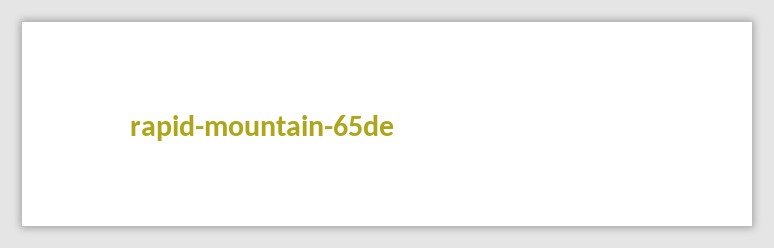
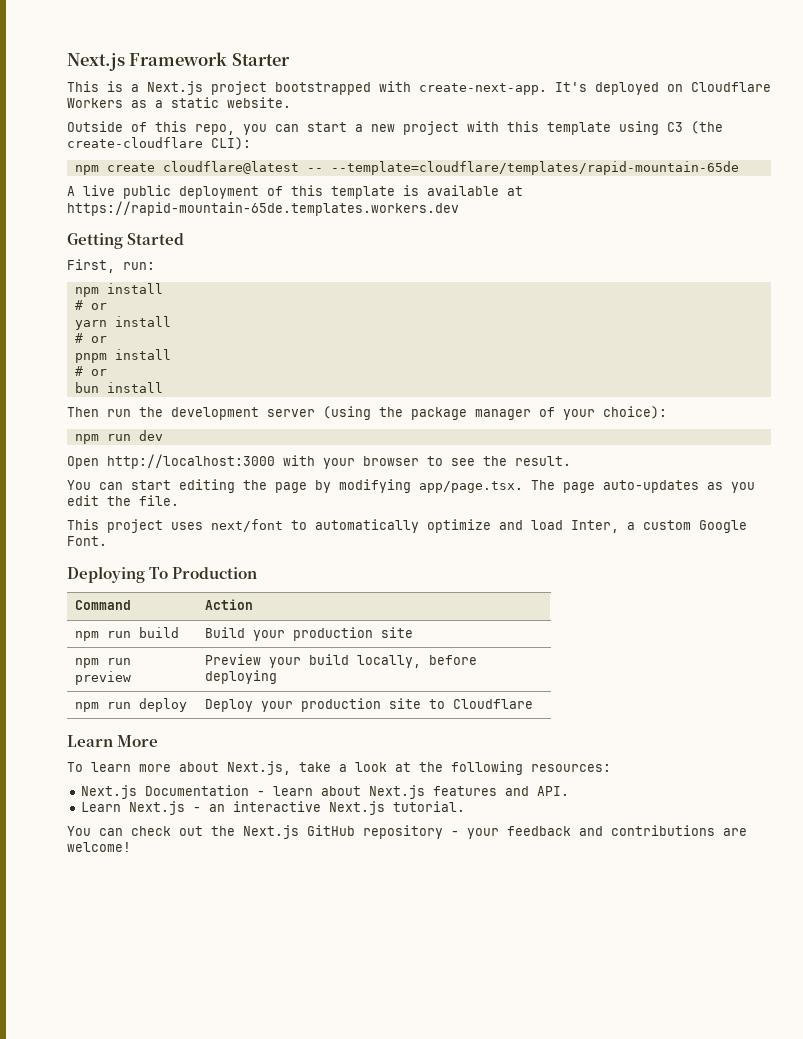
[130,115,394,141] rapid-mountain-65de -> [67,52,290,71] [67,81,771,95] [67,97,291,108] [67,121,723,135] [67,137,251,150] [74,161,739,175] [67,185,523,199] [67,201,459,216] [67,233,185,249] [67,259,155,273] [74,283,163,297] [74,300,107,310] [74,316,171,330] [74,333,107,343] [74,349,171,363] [74,366,107,376] [74,382,163,393] [67,406,667,420] [74,430,163,444] [67,454,571,469] [67,479,755,493] [67,495,179,506] [67,519,747,533] [67,536,107,546] [67,566,258,583] [75,600,132,610] [205,599,254,610] [75,627,180,641] [205,627,414,641] [75,658,132,668] [75,671,132,685] [205,654,478,668] [205,670,278,684] [75,698,188,712] [205,698,534,712] [67,735,159,747] [67,761,611,775] [81,785,570,799] [81,801,466,815] [67,825,747,839] [67,842,131,852] Next.js Framework Starter // This is a Next.js project bootstrapped with create-next-app. It's deployed on Cloudflare Workers as a static website. // Outside of this repo, you can start a new project with this template using C3 (the create-cloudflare CLI): // npm create cloudflare@latest -- --template=cloudflare/templates/rapid-mountain-65de // A live public deployment of this template is available at https://rapid-mountain-65de.templates.workers.dev // Getting Started // First, run: // npm install // # or // yarn install // # or // pnpm install // # or // bun install // Then run the development server (using the package manager of your choice): // npm run dev // Open http://localhost:3000 with your browser to see the result. // You can start editing the page by modifying app/page.tsx. The page auto-updates as you edit the file. // This project uses next/font to automatically optimize and load Inter, a custom Google Font. // Deploying To Production // Command | Action // npm run build | Build your production site // npm run preview | Preview your build locally, before deploying // npm run deploy | Deploy your production site to Cloudflare // Learn More // To learn more about Next.js, take a look at the following resources: // Next.js Documentation - learn about Next.js features and API. // Learn Next.js - an interactive Next.js tutorial. // You can check out the Next.js GitHub repository - your feedback and contributions are welcome!

